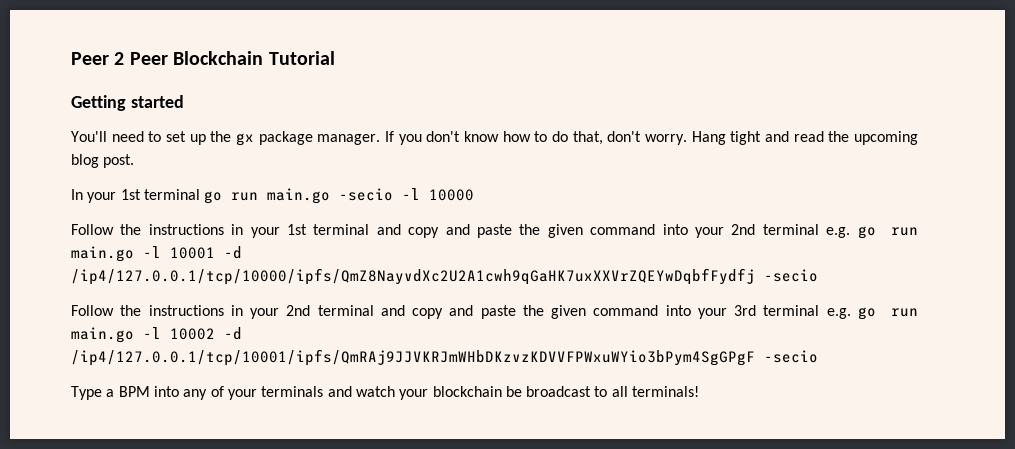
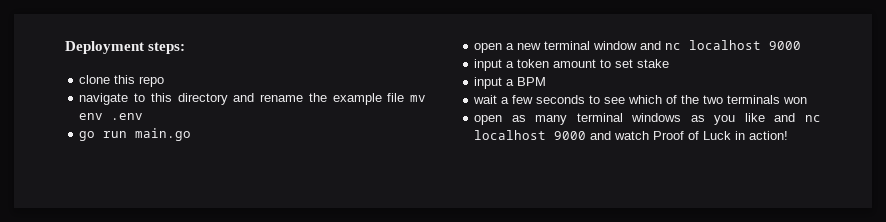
[71,51,335,65] [71,95,184,111] [71,131,918,146] [71,154,135,168] [71,188,475,204] [71,224,918,239] [71,246,242,262] [71,268,818,285] [71,305,918,320] [71,327,242,343] [71,349,818,366] [71,386,700,400] Peer 2 Peer Blockchain Tutorial // Getting started // You'll need to set up the gx package manager. If you don't know how to do that, don't worry. Hang tight and read the upcoming blog post. // In your 1st terminal go run main.go -secio -l 10000 // Follow the instructions in your 1st terminal and copy and paste the given command into your 2nd terminal e.g. go run main.go -l 10001 -d /ip4/127.0.0.1/tcp/10000/ipfs/QmZ8NayvdXc2U2A1cwh9qGaHK7uxXXVrZQEYwDqbfFydfj -secio // Follow the instructions in your 2nd terminal and copy and paste the given command into your 3rd terminal e.g. go run main.go -l 10002 -d /ip4/127.0.0.1/tcp/10001/ipfs/QmRAj9JJVKRJmWHbDKzvzKDVVFPWxuWYio3bPym4SgGPgF -secio // Type a BPM into any of your terminals and watch your blockchain be broadcast to all terminals! -> [65,41,186,54] [79,75,165,87] [79,93,427,105] [79,113,144,120] [79,128,192,141] [474,40,802,53] [474,59,670,71] [474,77,547,89] [473,95,808,104] [474,113,821,125] [474,130,789,140] Deployment steps: // clone this repo // navigate to this directory and rename the example file mv env .env // go run main.go // open a new terminal window and nc localhost 9000 // input a token amount to set stake // input a BPM // wait a few seconds to see which of the two terminals won // open as many terminal windows as you like and nc localhost 9000 and watch Proof of Luck in action!

